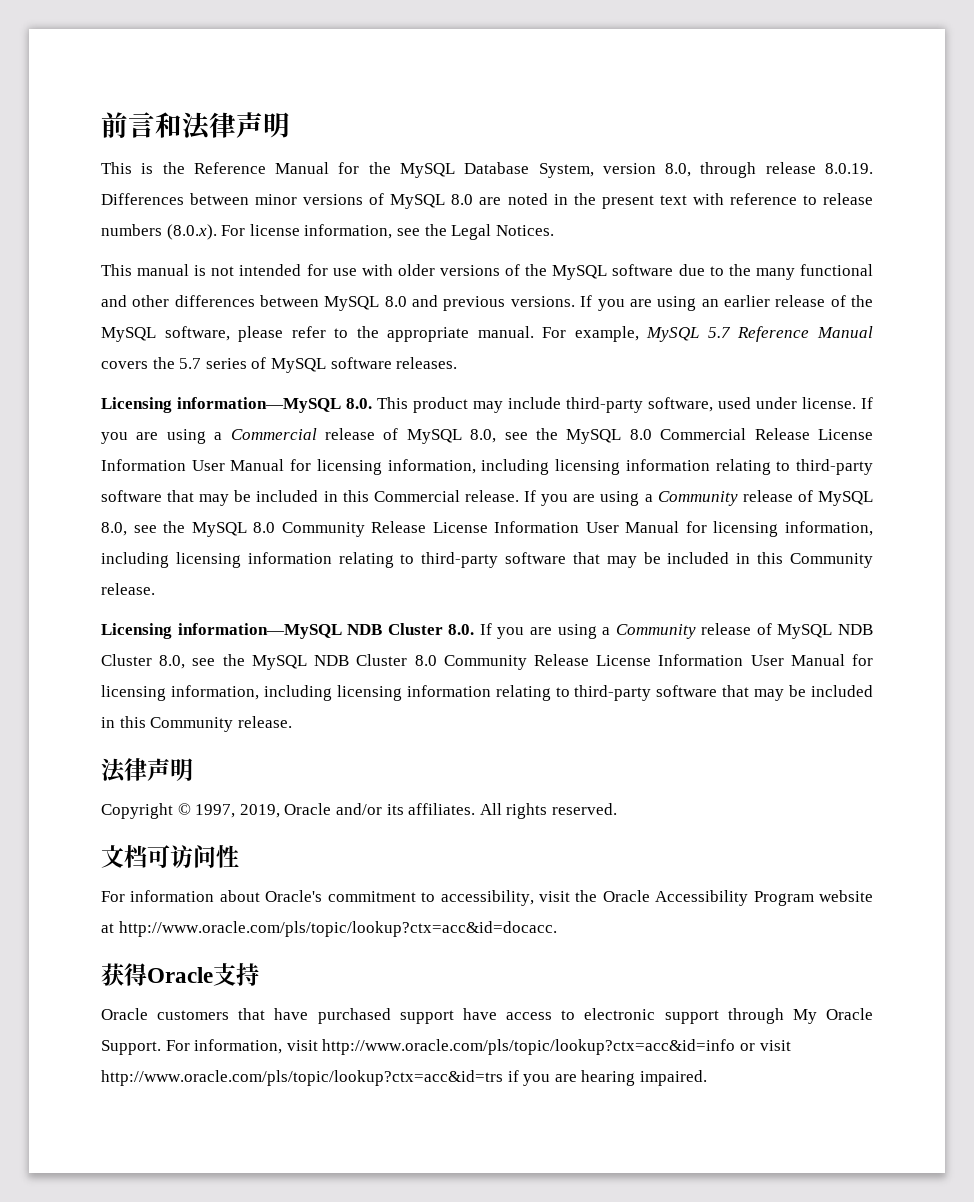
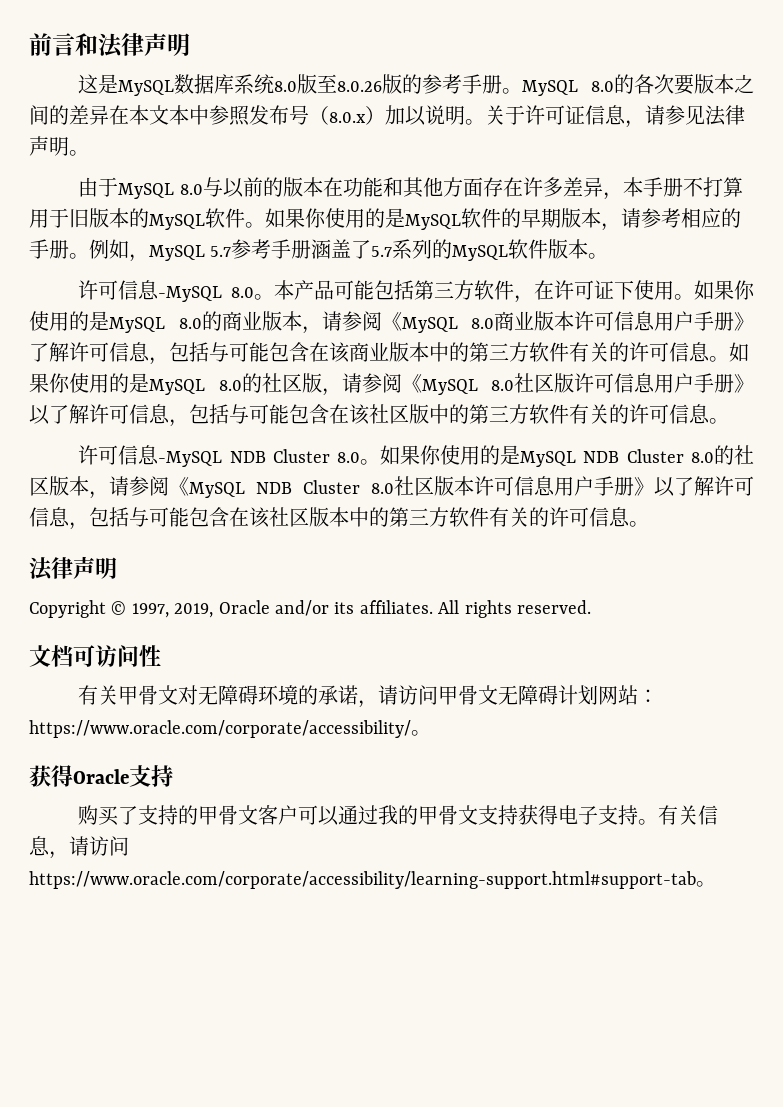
[101,162,874,178] [101,193,873,209] [101,224,554,240] [101,264,873,280] [101,295,874,311] [101,326,874,342] [101,357,458,373] [101,397,873,413] [101,428,873,444] [101,459,874,475] [101,490,874,506] [101,521,873,537] [101,552,873,568] [101,583,155,595] [101,623,873,639] [101,654,873,670] [101,685,873,701] [101,716,292,732] This is the Reference Manual for the MySQL Database System, version 8.0, through release 8.0.19. Differences between minor versions of MySQL 8.0 are noted in the present text with reference to release numbers (8.0.x). For license information, see the Legal Notices. // This manual is not intended for use with older versions of the MySQL software due to the many functional and other differences between MySQL 8.0 and previous versions. If you are using an earlier release of the MySQL software, please refer to the appropriate manual. For example, MySQL 5.7 Reference Manual covers the 5.7 series of MySQL software releases. // Licensing information—MySQL 8.0. This product may include third-party software, used under license. If you are using a Commercial release of MySQL 8.0, see the MySQL 8.0 Commercial Release License Information User Manual for licensing information, including licensing information relating to third-party software that may be included in this Commercial release. If you are using a Community release of MySQL 8.0, see the MySQL 8.0 Community Release License Information User Manual for licensing information, including licensing information relating to third-party software that may be included in this Community release. // Licensing information—MySQL NDB Cluster 8.0. If you are using a Community release of MySQL NDB Cluster 8.0, see the MySQL NDB Cluster 8.0 Community Release License Information User Manual for licensing information, including licensing information relating to third-party software that may be included in this Community release. -> [78,74,754,96] [29,105,745,128] [29,136,89,156] [78,177,743,200] [29,208,741,231] [29,239,609,262] [78,280,755,303] [29,311,754,334] [29,342,749,365] [29,373,754,396] [29,404,729,427] [78,445,755,467] [29,476,754,499] [29,507,649,530] 这是MySQL数据库系统8.0版至8.0.26版的参考手册。MySQL 8.0的各次要版本之间的差异在本文本中参照发布号（8.0.x）加以说明。关于许可证信息，请参见法律声明。 // 由于MySQL 8.0与以前的版本在功能和其他方面存在许多差异，本手册不打算用于旧版本的MySQL软件。如果你使用的是MySQL软件的早期版本，请参考相应的手册。例如，MySQL 5.7参考手册涵盖了5.7系列的MySQL软件版本。 // 许可信息-MySQL 8.0。本产品可能包括第三方软件，在许可证下使用。如果你使用的是MySQL 8.0的商业版本，请参阅《MySQL 8.0商业版本许可信息用户手册》了解许可信息，包括与可能包含在该商业版本中的第三方软件有关的许可信息。如果你使用的是MySQL 8.0的社区版，请参阅《MySQL 8.0社区版许可信息用户手册》以了解许可信息，包括与可能包含在该社区版中的第三方软件有关的许可信息。 // 许可信息-MySQL NDB Cluster 8.0。如果你使用的是MySQL NDB Cluster 8.0的社区版本，请参阅《MySQL NDB Cluster 8.0社区版本许可信息用户手册》以了解许可信息，包括与可能包含在该社区版本中的第三方软件有关的许可信息。
[101,890,873,906] [101,921,557,937] [101,963,259,986] [101,1008,873,1024] [101,1039,791,1055] [101,1070,707,1086] For information about Oracle's commitment to accessibility, visit the Oracle Accessibility Program website at http://www.oracle.com/pls/topic/lookup?ctx=acc&id=docacc. // 获得Oracle支持 // Oracle customers that have purchased support have access to electronic support through My Oracle Support. For information, visit http://www.oracle.com/pls/topic/lookup?ctx=acc&id=info or visit http://www.oracle.com/pls/topic/lookup?ctx=acc&id=trs if you are hearing impaired. -> [78,685,659,708] [29,720,431,738] [29,765,173,787] [78,805,719,826] [29,836,129,859] [29,871,716,889] 有关甲骨文对无障碍环境的承诺，请访问甲骨文无障碍计划网站：https://www.oracle.com/corporate/accessibility/。 // 获得Oracle支持 // 购买了支持的甲骨文客户可以通过我的甲骨文支持获得电子支持。有关信息，请访问https://www.oracle.com/corporate/accessibility/learning-support.html#support-tab。

